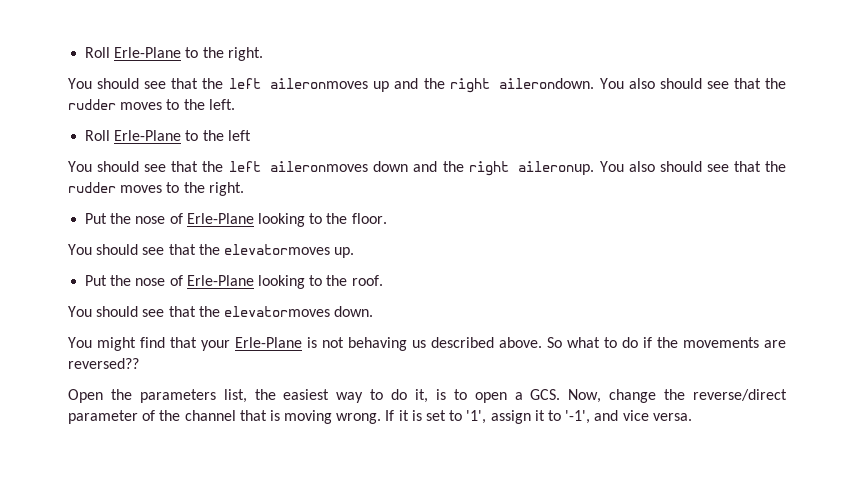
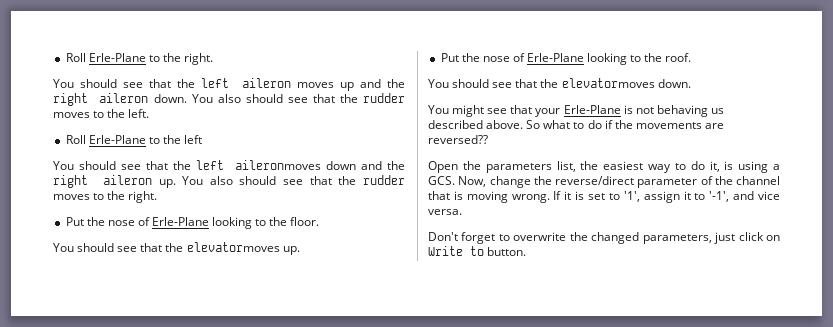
[270,78,369,89] aileronmoves -> [242,78,335,88] aileron moves
[499,78,595,89] ailerondown. -> [99,93,187,103] aileron down.
[518,161,595,175] aileronup. -> [102,175,176,188] aileron up.
[140,337,165,348] find -> [487,108,508,114] see
[453,389,507,403] to open -> [738,161,769,173] using
(692, 417) none -> [428,232,780,244] [428,246,527,256] // Don't forget to overwrite the changed parameters, just click on Write to button.

